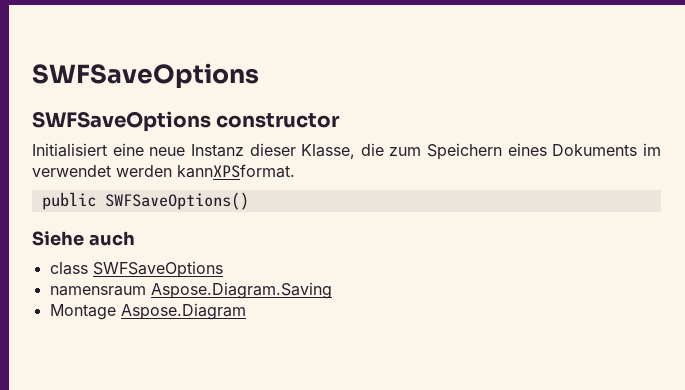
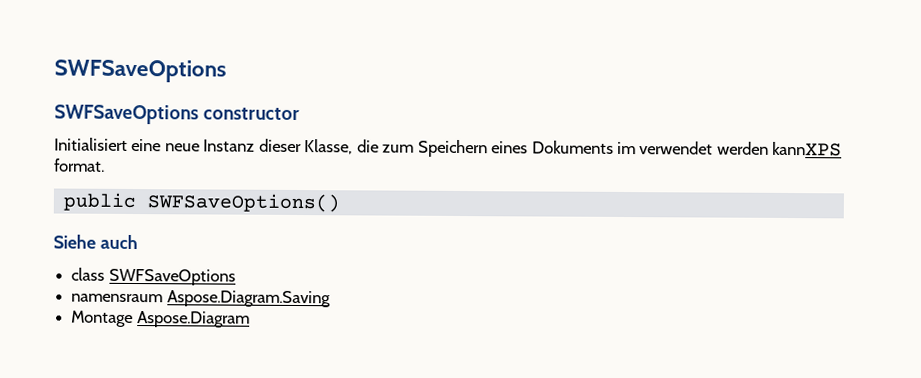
[177,164,295,178] kannXPSformat. -> [772,141,843,157] [54,158,105,172] kannXPS format.

